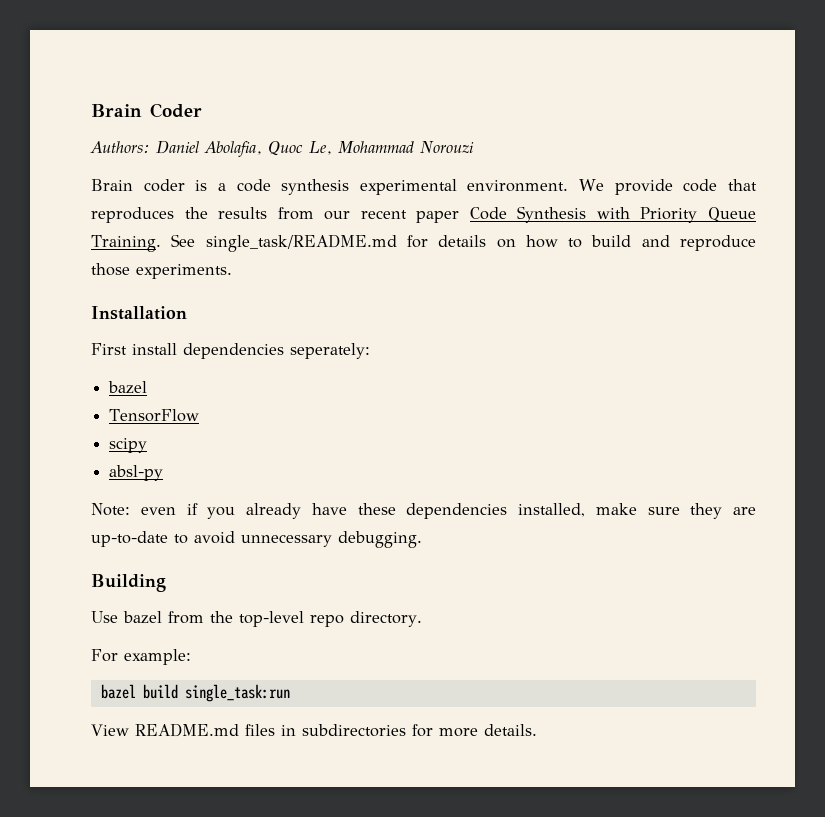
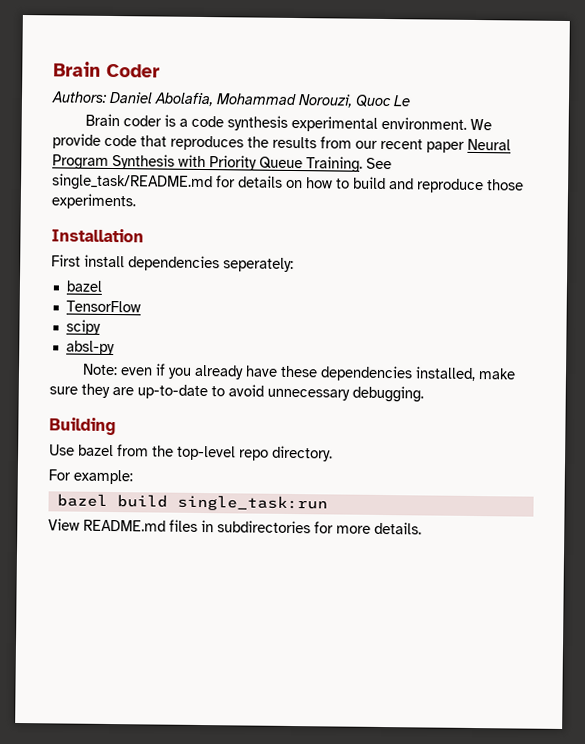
[268,141,474,156] Quoc Le, Mohammad Norouzi -> [216,93,411,108] Mohammad Norouzi, Quoc Le
[469,207,507,220] Code -> [467,138,511,151] [52,154,109,170] Neural Program

